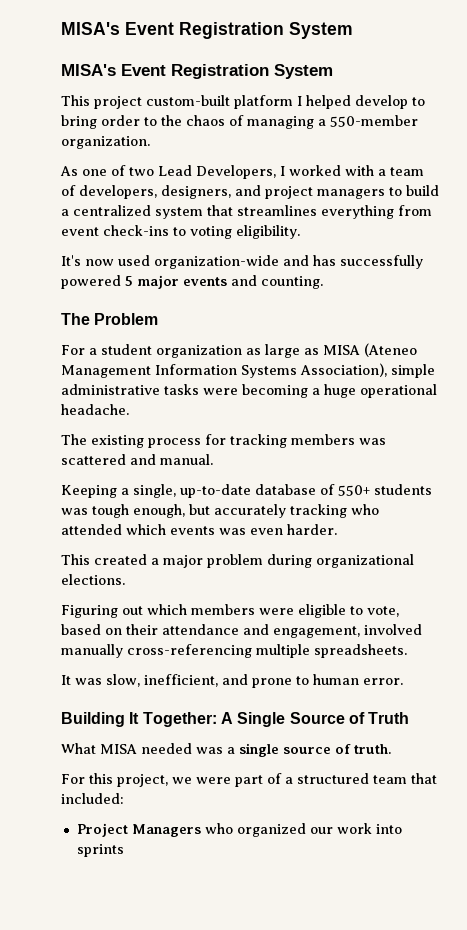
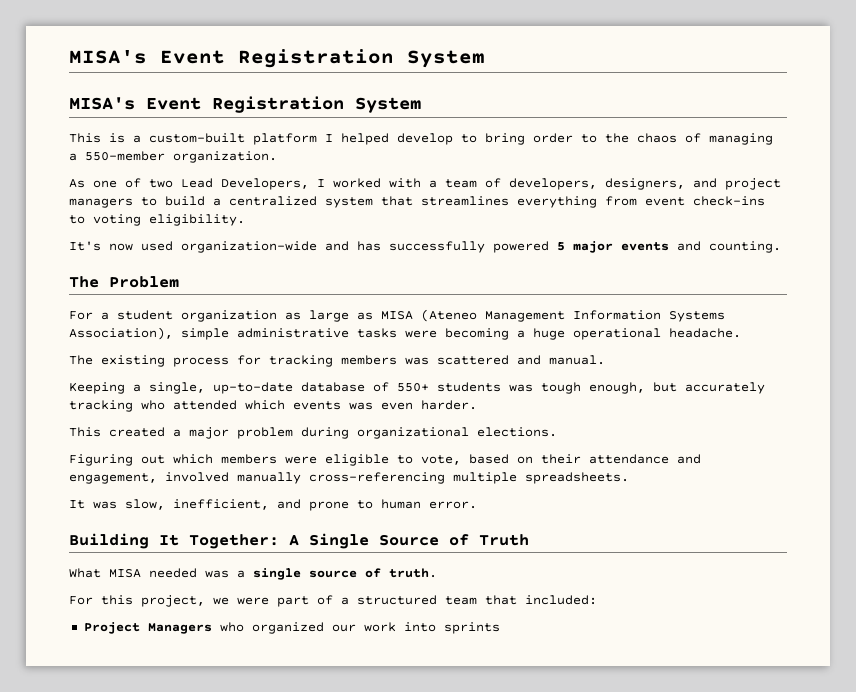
[94,96,142,109] project -> [109,133,141,143] is a

